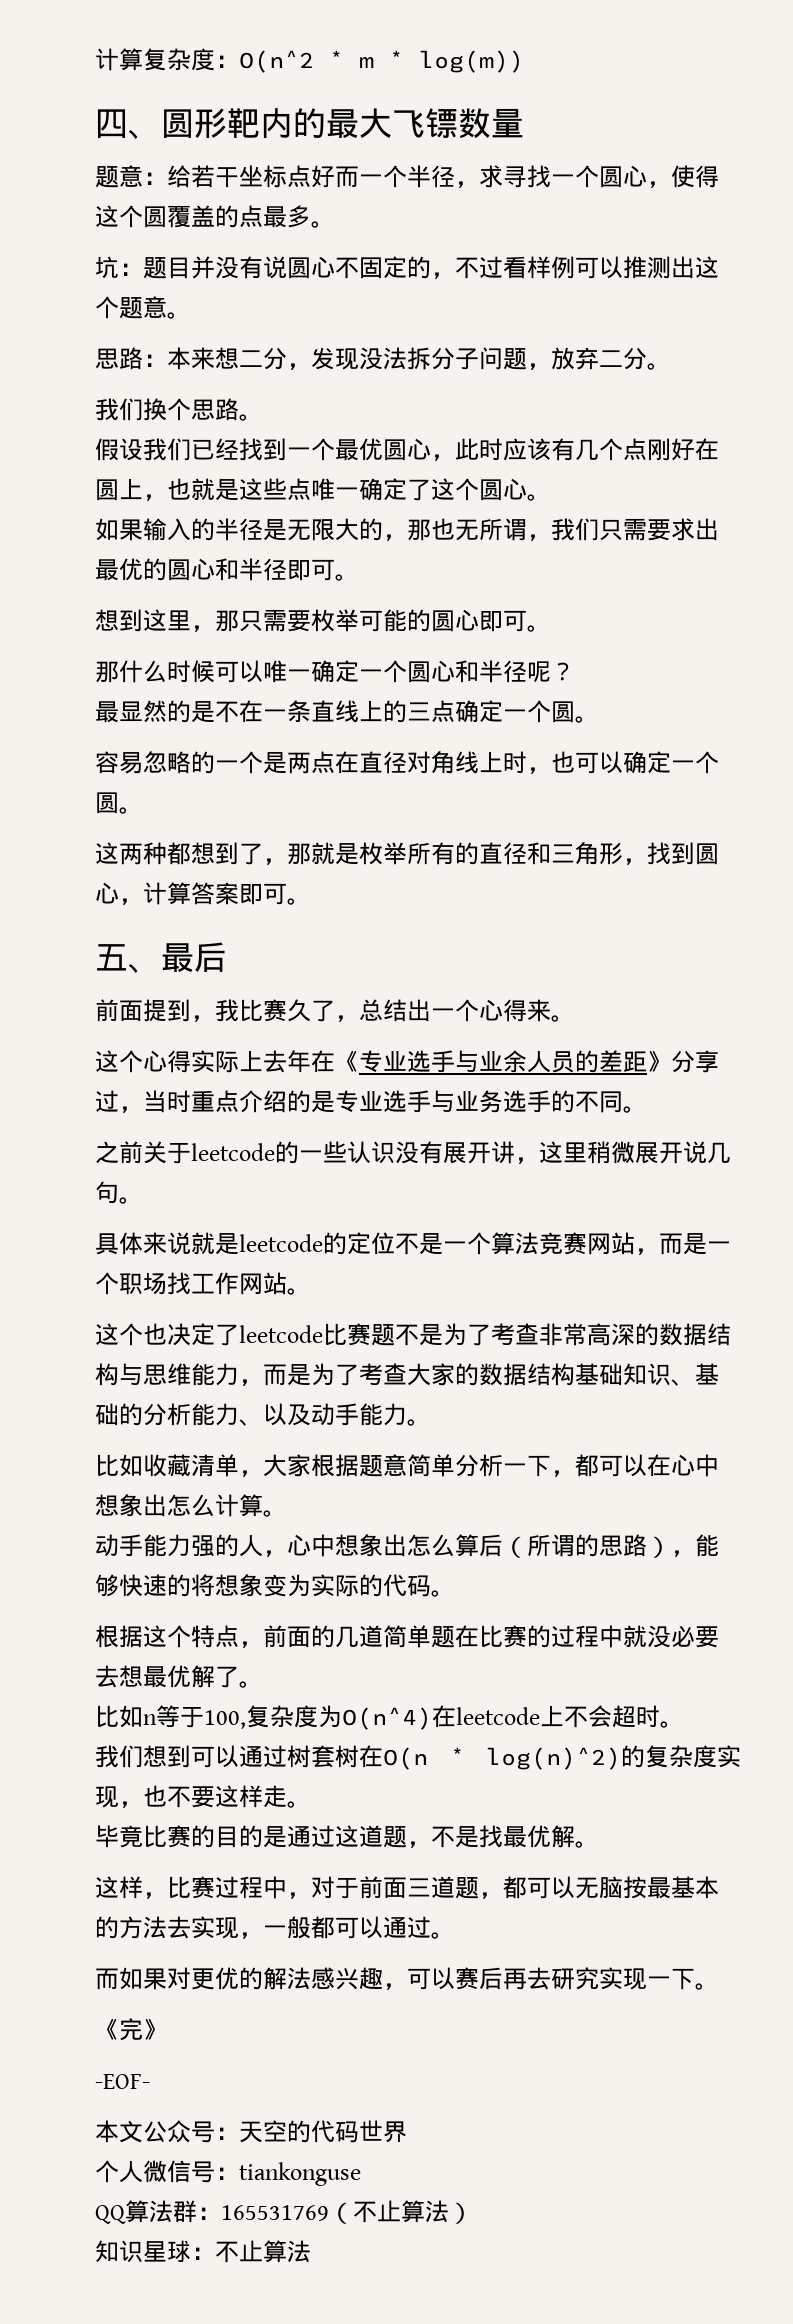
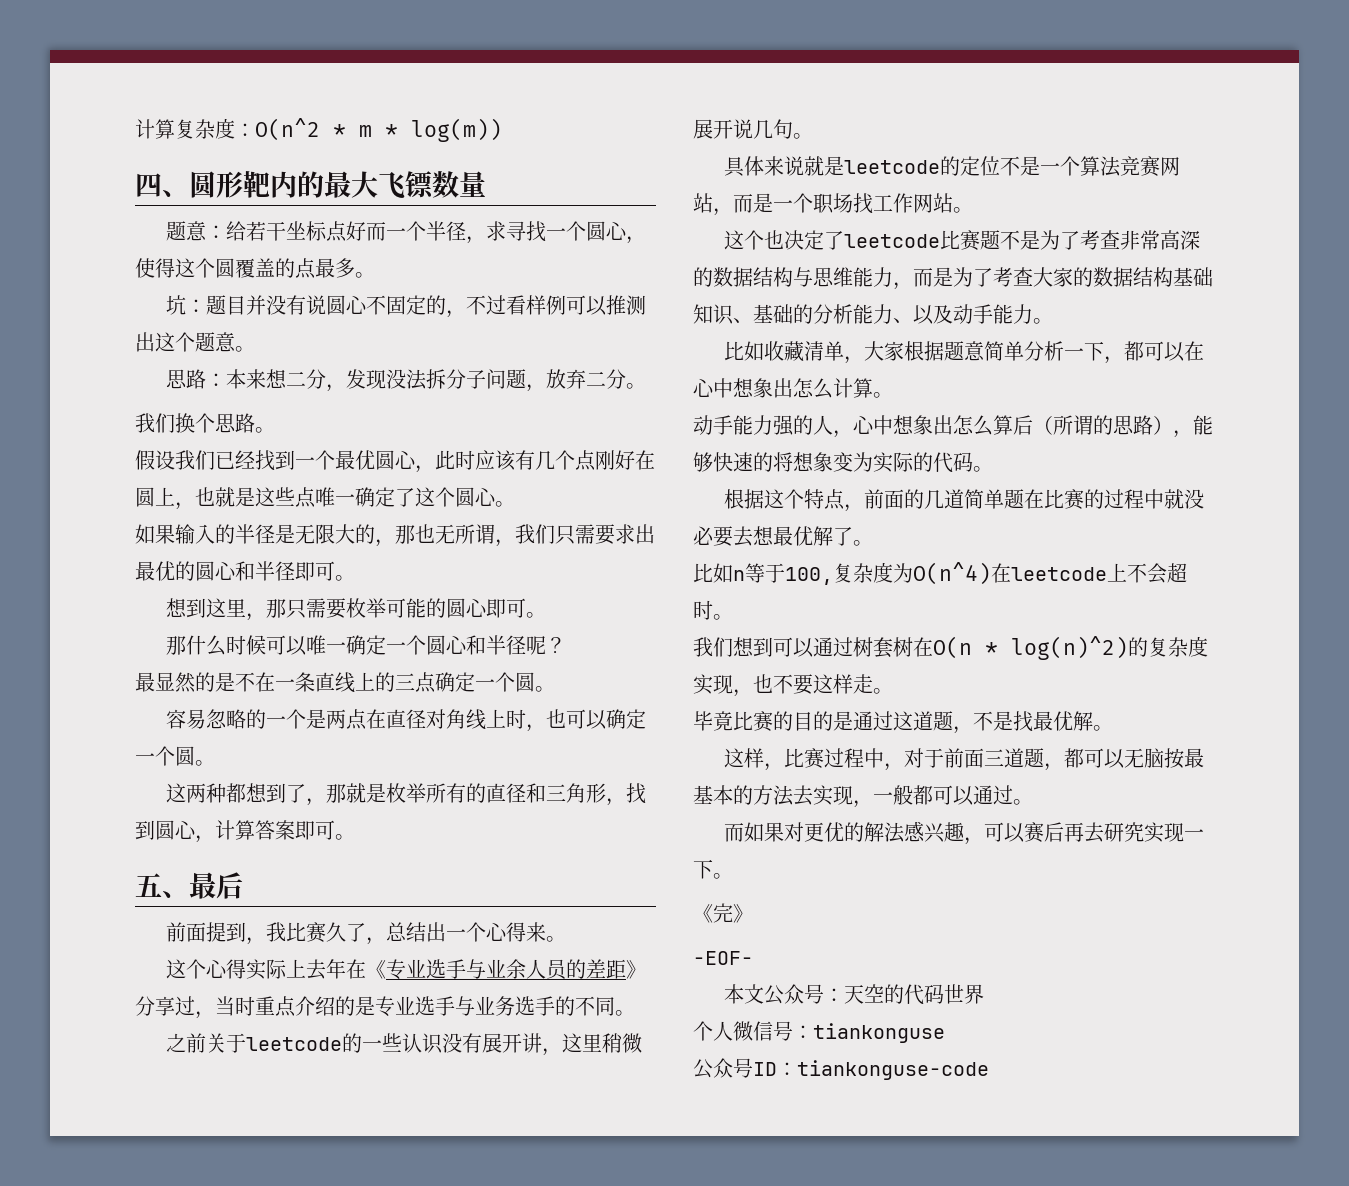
[95,2200,473,2224] [95,2240,311,2263] QQ算法群：165531769（不止算法） // 知识星球：不止算法 -> [693,1058,989,1080] 公众号ID：tiankonguse-code

